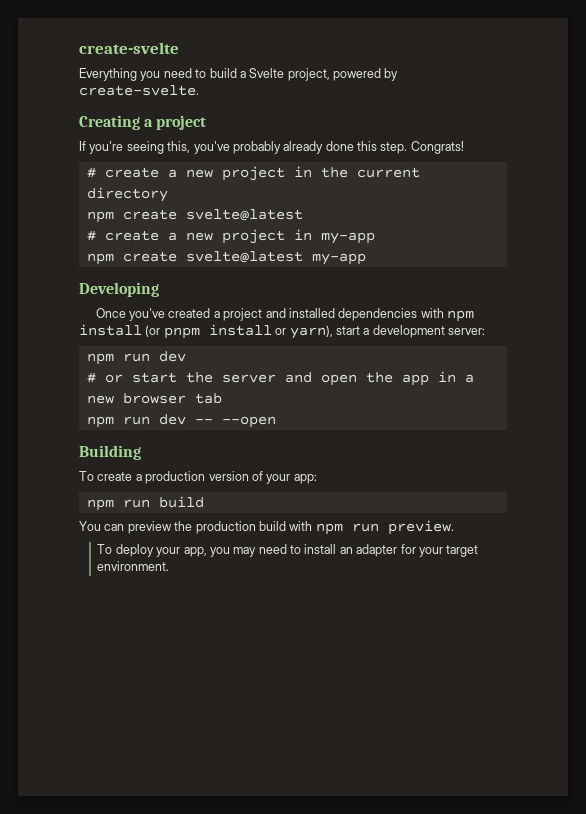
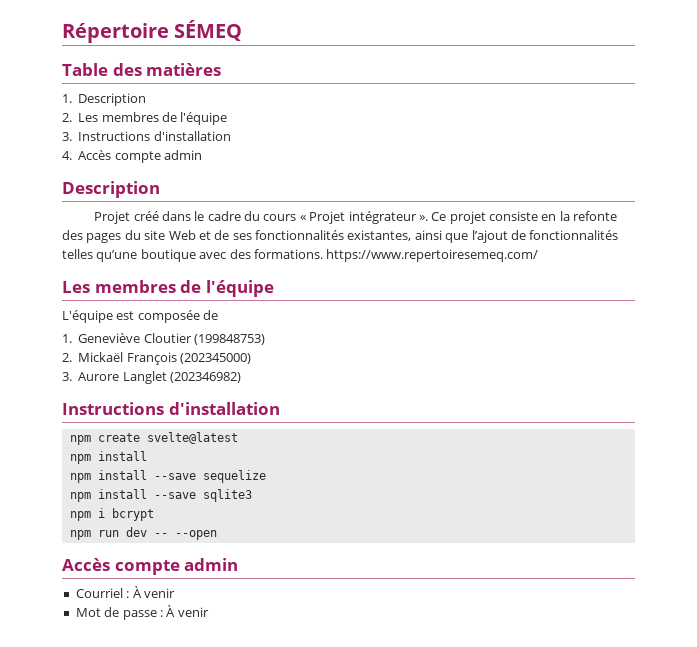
[79,42,179,54] [79,68,399,81] [79,85,199,96] [79,115,207,130] [79,141,464,154] [86,166,420,181] [86,187,168,202] [86,209,303,223] [86,229,375,244] [86,251,366,265] [79,282,159,297] [95,308,475,322] [79,324,485,339] [86,351,186,365] [86,371,474,386] [86,393,222,404] create-svelte // Everything you need to build a Svelte project, powered by create-svelte. // Creating a project // If you're seeing this, you've probably already done this step. Congrats! // # create a new project in the current directory // npm create svelte@latest // # create a new project in my-app // npm create svelte@latest my-app // Developing // Once you've created a project and installed dependencies with npm install (or pnpm install or yarn), start a development server: // npm run dev // # or start the server and open the app in a new browser tab -> [62,20,243,43] [62,63,222,76] [62,93,147,106] [62,112,228,125] [62,131,231,141] [62,150,202,163] [62,181,160,198] [94,211,618,224] [62,230,619,243] [62,249,539,262] [62,280,274,297] [62,310,219,323] [62,333,265,345] [62,352,251,365] [62,371,241,384] [62,402,280,415] [69,432,238,445] [69,451,147,464] [69,470,266,483] [69,489,252,502] [69,508,154,521] Répertoire SÉMEQ // Table des matières // 1. Description // 2. Les membres de l'équipe // 3. Instructions d'installation // 4. Accès compte admin // Description // Projet créé dans le cadre du cours « Projet intégrateur ». Ce projet consiste en la refonte des pages du site Web et de ses fonctionnalités existantes, ainsi que l’ajout de fonctionnalités telles qu’une boutique avec des formations. https://www.repertoiresemeq.com/ // Les membres de l'équipe // L'équipe est composée de // 1. Geneviève Cloutier (199848753) // 2. Mickaël François (202345000) // 3. Aurore Langlet (202346982) // Instructions d'installation // npm create svelte@latest // npm install // npm install --save sequelize // npm install --save sqlite3 // npm i bcrypt
[79,445,141,460] [79,471,317,484] [86,496,204,511] [79,520,454,535] [97,544,479,557] [97,561,170,571] Building // To create a production version of your app: // npm run build // You can preview the production build with npm run preview. // To deploy your app, you may need to install an adapter for your target environment. -> [62,558,239,575] [75,586,175,598] [75,605,209,620] Accès compte admin // Courriel : À venir // Mot de passe : À venir

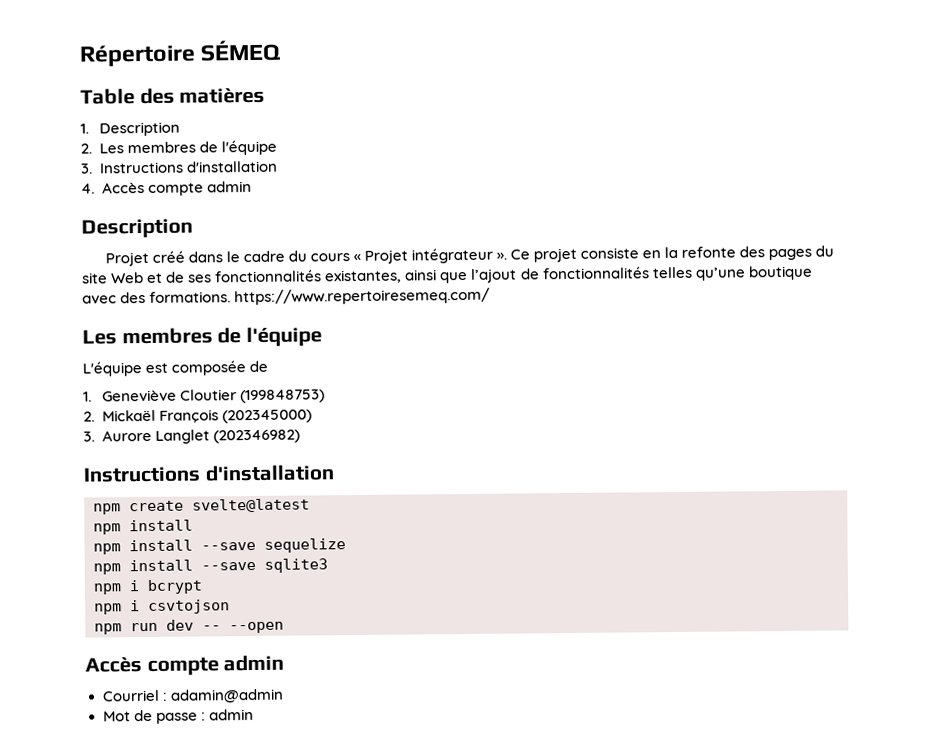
(154, 514) none -> [94,599,230,615] // npm i csvtojson
[132,586,175,598] À venir -> [169,688,284,704] adamin@admin
[166,605,209,617] À venir -> [208,709,254,721] admin

